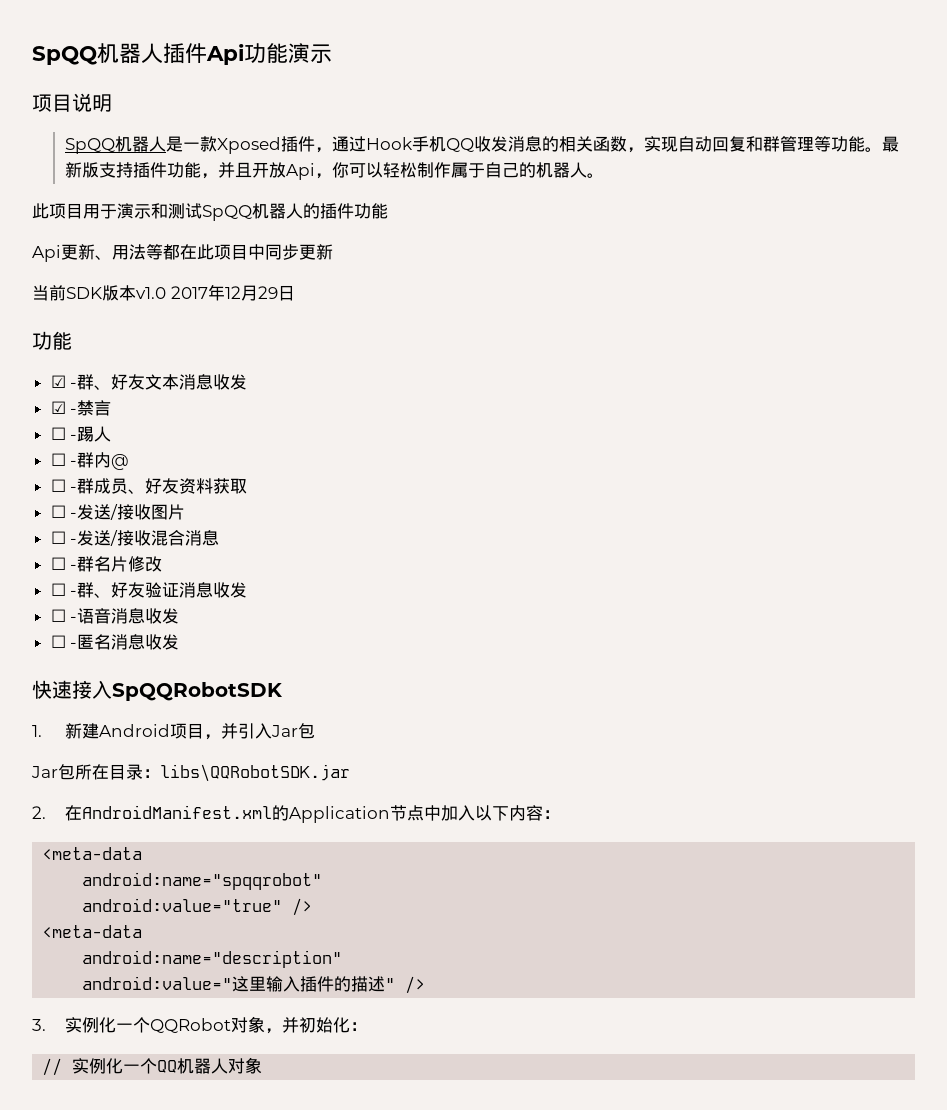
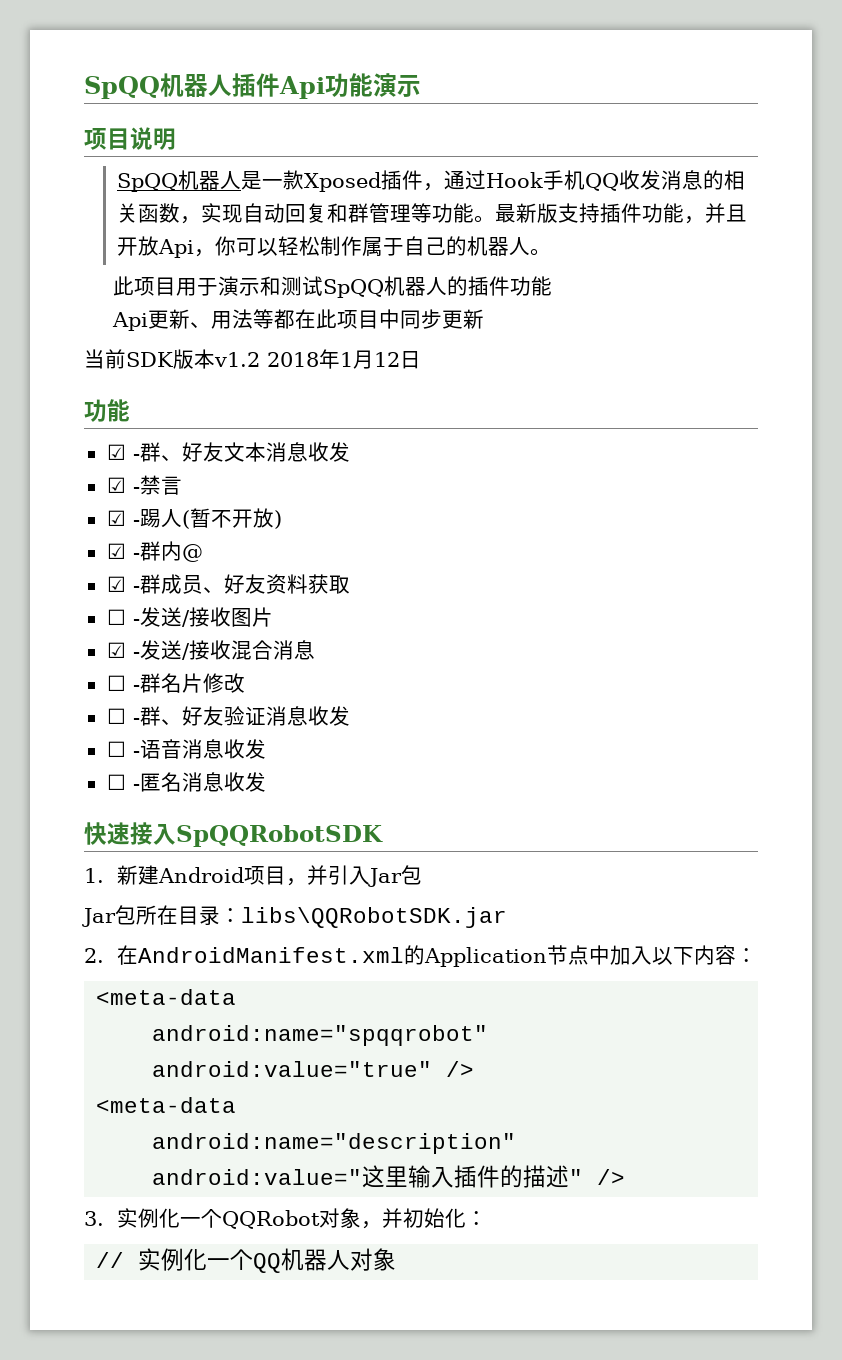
[136,284,278,301] v1.0 2017年12月29 -> [214,349,400,369] v1.2 2018年1月12
[50,427,66,440] ☐ -> [106,510,126,526] ☑
[50,453,66,466] // ☐ -> [181,508,282,529] [106,543,126,559] (暂不开放) // ☑
[50,479,66,492] ☐ -> [106,576,126,592] ☑
[50,531,66,544] ☐ -> [106,642,126,658] ☑

